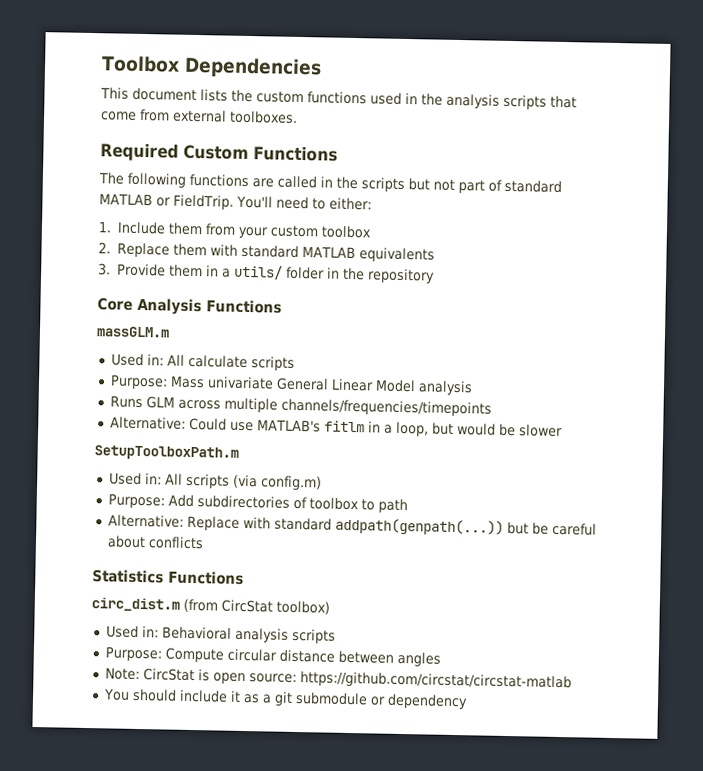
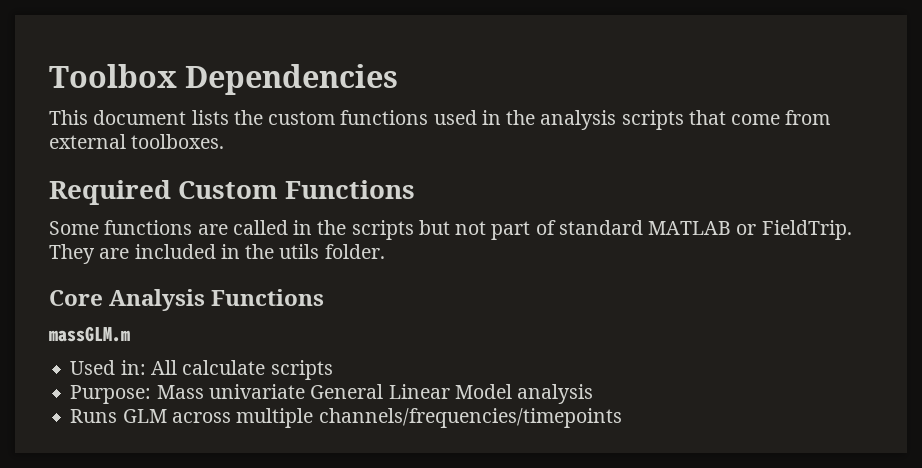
[98,172,186,188] The following -> [49,221,99,235] Some
[235,195,372,211] [98,221,372,239] [98,242,435,263] [98,263,435,284] You'll need to either: // 1. Include them from your custom toolbox // 2. Replace them with standard MATLAB equivalents // 3. Provide them in a utils/ folder in the repository -> [49,244,385,264] They are included in the utils folder.
[109,416,563,438] [94,445,239,461] [108,472,322,491] [107,493,408,514] [107,514,597,536] [106,535,204,550] [92,569,244,585] [91,597,330,615] [105,625,336,644] [104,646,441,667] [104,667,572,691] [102,688,468,710] // Alternative: Could use MATLAB's fitlm in a loop, but would be slower // SetupToolboxPath.m // Used in: All scripts (via config.m) // Purpose: Add subdirectories of toolbox to path // Alternative: Replace with standard addpath(genpath(...)) but be careful about conflicts // Statistics Functions // circ_dist.m (from CircStat toolbox) // Used in: Behavioral analysis scripts // Purpose: Compute circular distance between angles // Note: CircStat is open source: https://github.com/circstat/circstat-matlab // You should include it as a git submodule or dependency -> (622, 418) none

